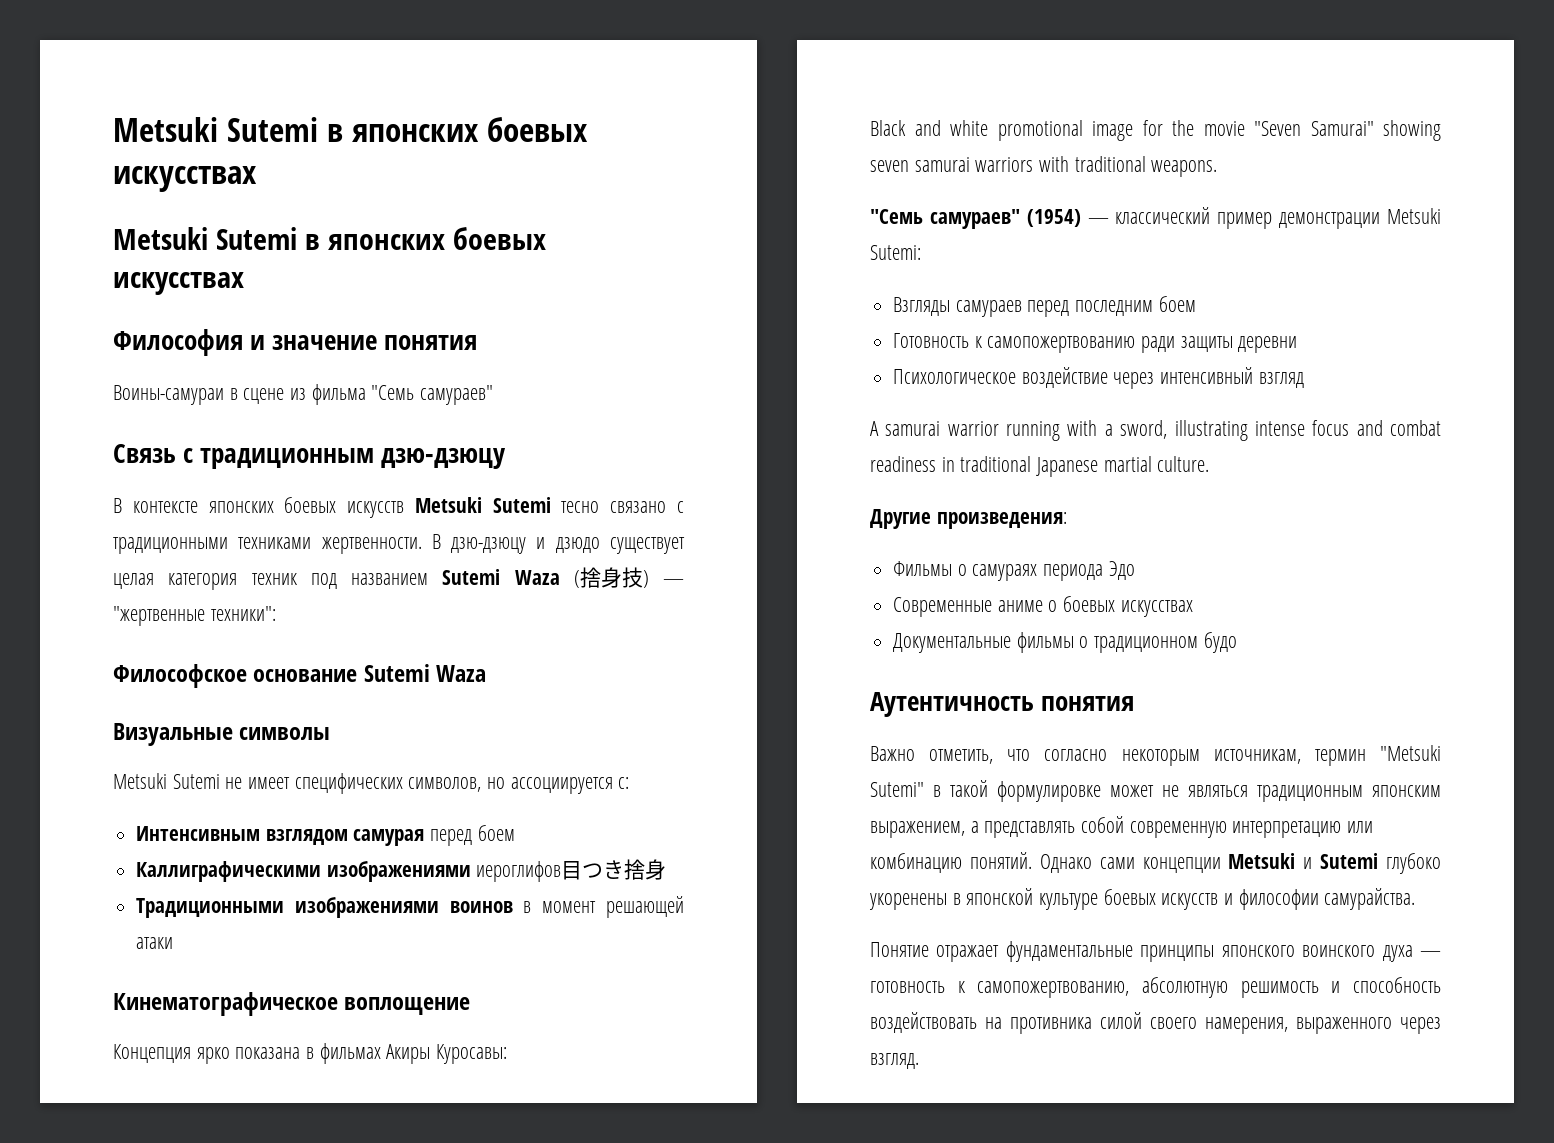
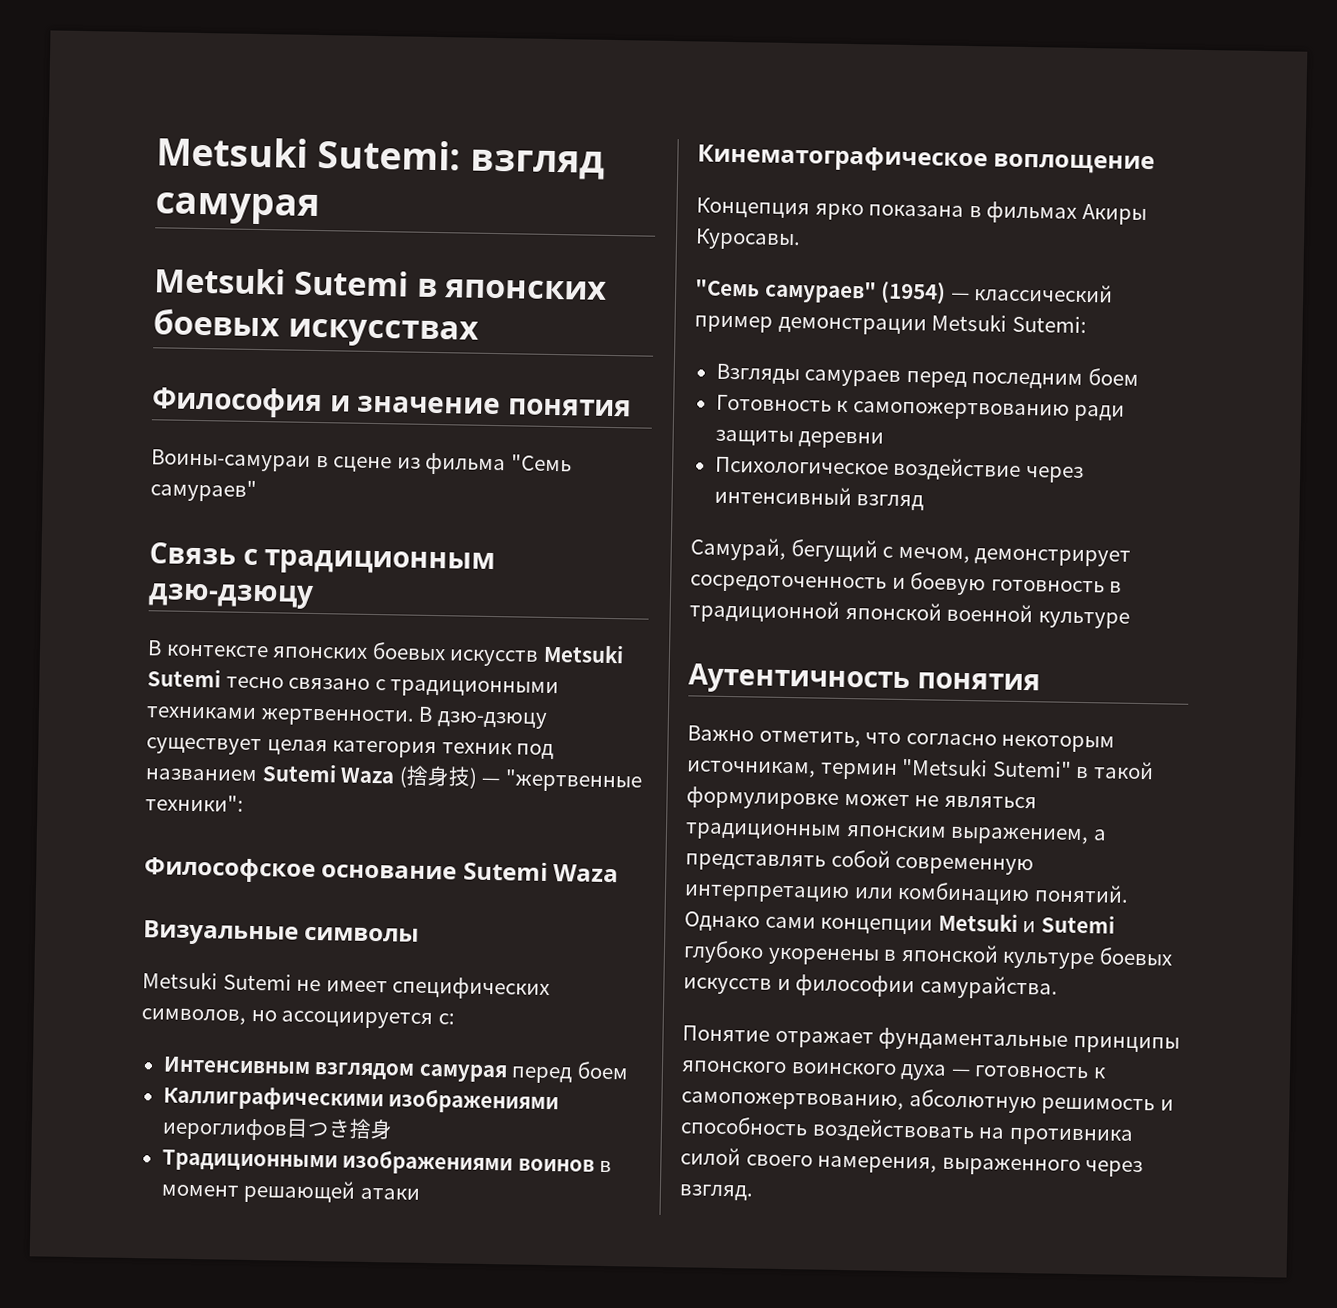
[113,117,588,142] [113,166,257,192] Metsuki Sutemi в японских боевых искусствах -> [156,136,606,180] [155,192,320,226] Metsuki Sutemi: взгляд самурая
[536,537,600,553] и дзюдо -> (547, 720) none
[436,1044,508,1064] [870,120,1441,141] [870,156,1218,177] Куросавы: // Black and white promotional image for the movie "Seven Samurai" showing seven samurai warriors with traditional weapons. -> [695,228,801,251] Куросавы.
[870,420,1441,441] [870,456,1210,477] [870,509,1067,529] [893,561,1135,581] [893,596,1193,617] [893,632,1237,653] A samurai warrior running with a sword, illustrating intense focus and combat readiness in traditional Japanese martial culture. // Другие произведения: // Фильмы о самураях периода Эдо // Современные аниме о боевых искусствах // Документальные фильмы о традиционном будо -> [690,537,1132,567] [690,572,1123,596] [689,599,1130,629] Самурай, бегущий с мечом, демонстрирует сосредоточенность и боевую готовность в традиционной японской военной культуре

